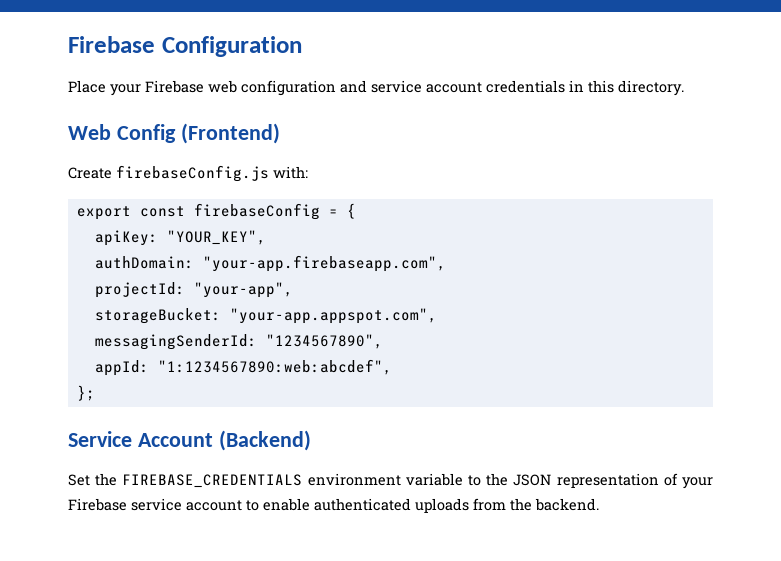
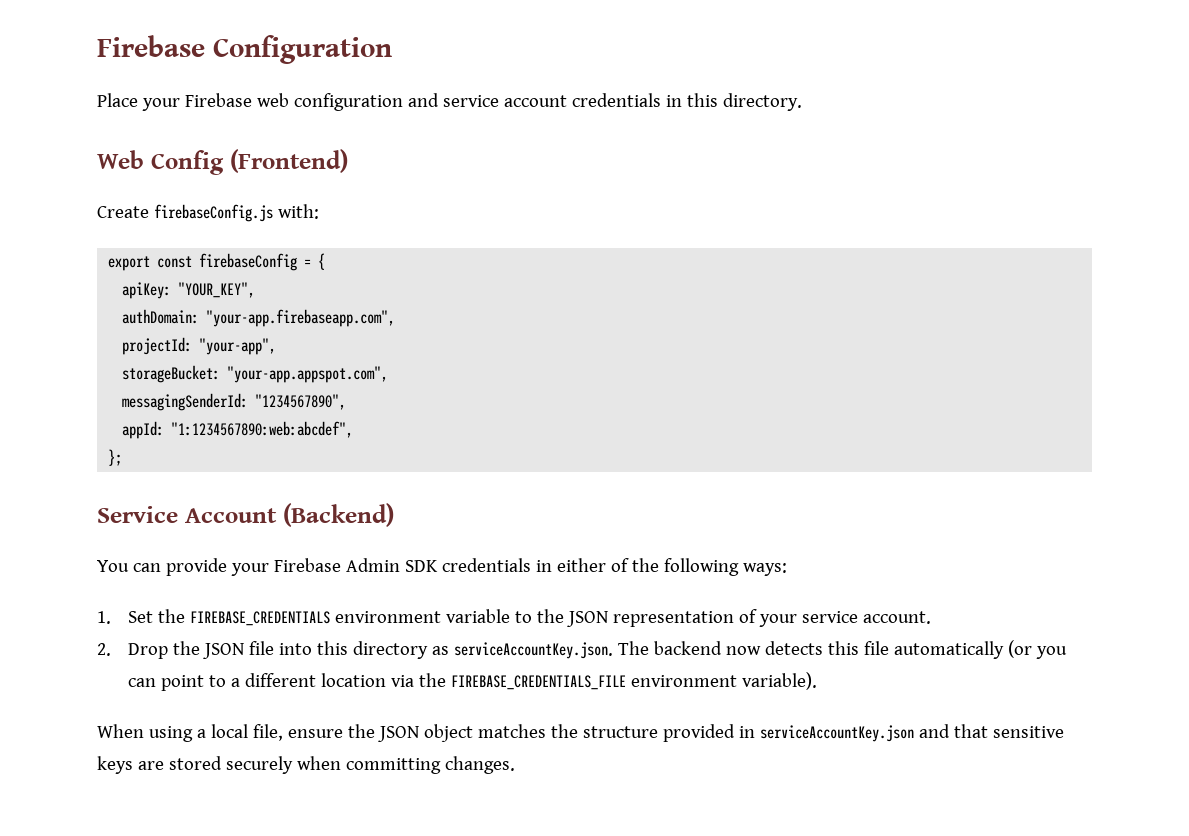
(311, 440) none -> [97,558,787,576] [97,611,111,624] You can provide your Firebase Admin SDK credentials in either of the following ways: // 1.
[68,498,599,513] Firebase service account to enable authenticated uploads from the backend. -> [801,611,931,624] [97,640,1067,659] [127,672,817,691] [97,724,1064,742] [97,756,515,774] service account. // 2. Drop the JSON file into this directory as serviceAccountKey.json. The backend now detects this file automatically (or you can point to a different location via the FIREBASE_CREDENTIALS_FILE environment variable). // When using a local file, ensure the JSON object matches the structure provided in serviceAccountKey.json and that sensitive keys are stored securely when committing changes.

